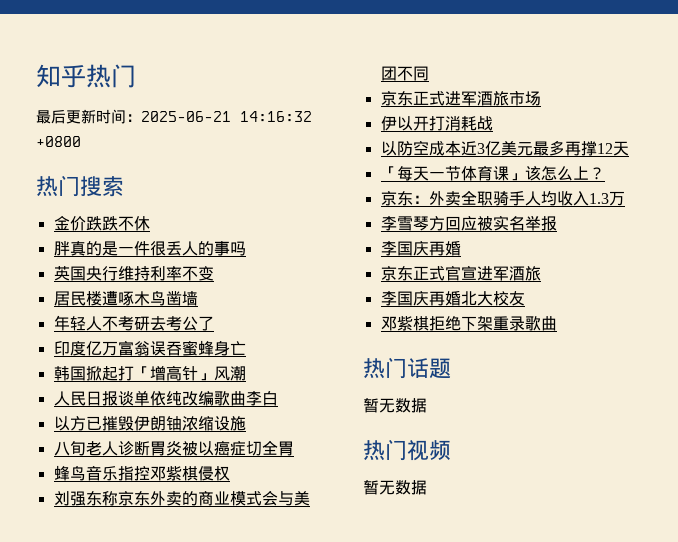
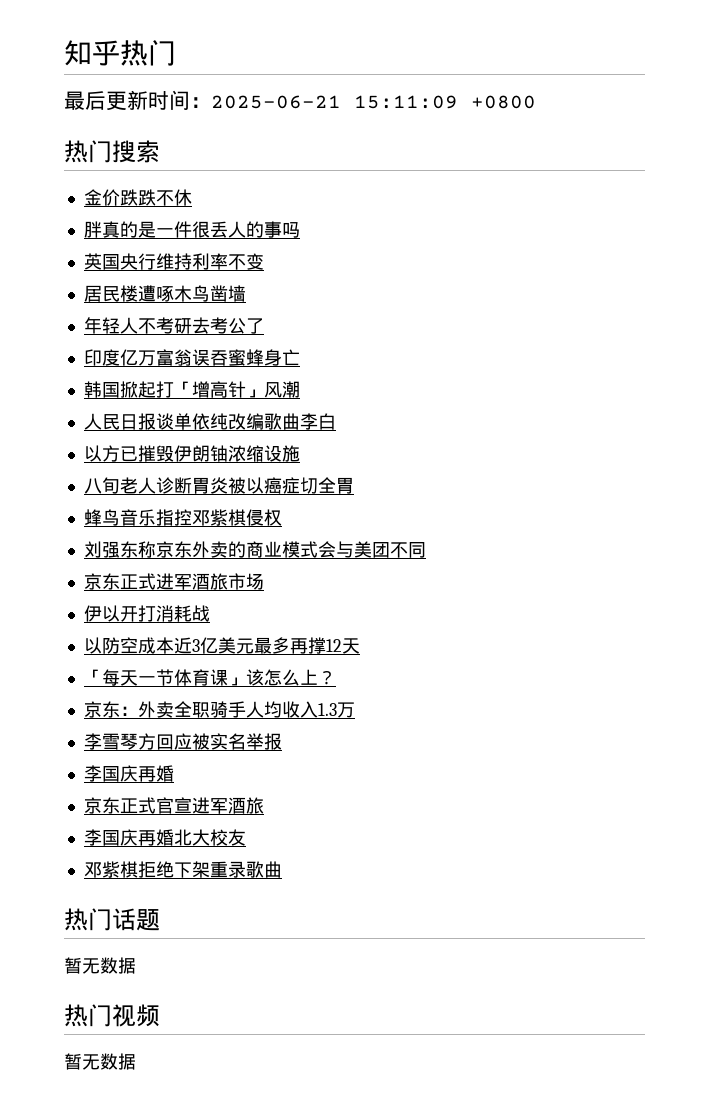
[240,111,312,122] 14:16:32 -> [354,95,458,109] 15:11:09

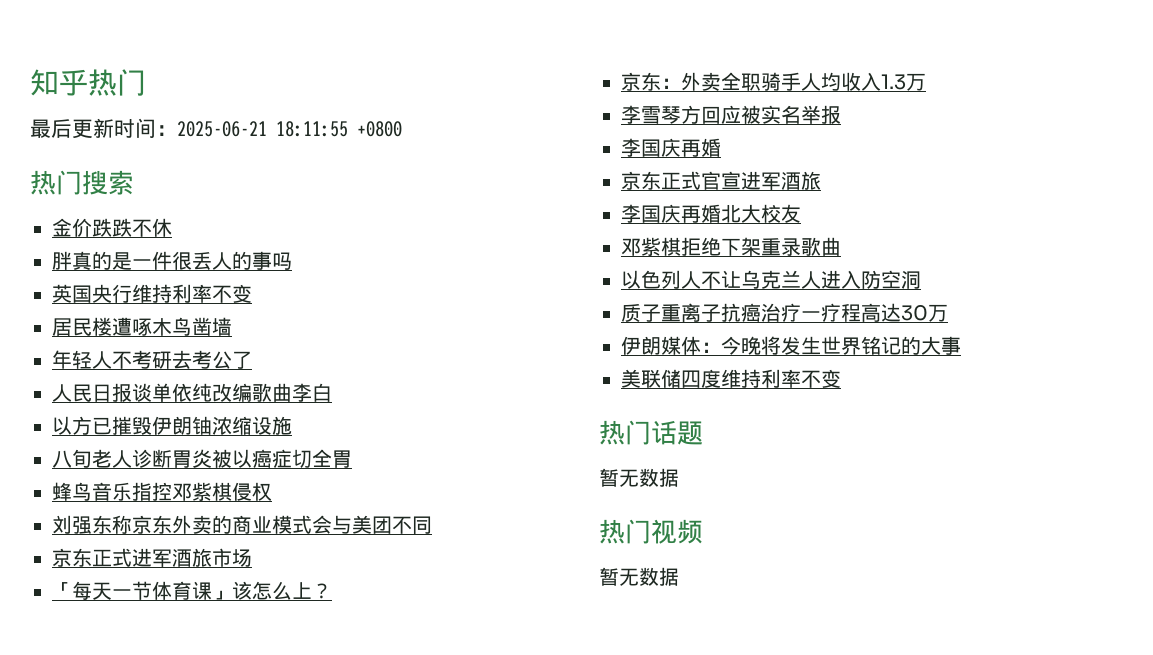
[354,95,458,109] 15:11:09 -> [276,121,348,137] 18:11:55
[83,349,300,366] [83,381,300,398] // 印度亿万富翁误吞蜜蜂身亡 // 韩国掀起打「增高针」风潮 -> (252, 360) none
[83,605,210,622] [83,637,360,654] // 伊以开打消耗战 // 以防空成本近3亿美元最多再撑12天 -> (252, 558) none
(282, 869) none -> [621,270,921,289] [621,303,948,322] [621,336,961,355] [621,369,841,388] // 以色列人不让乌克兰人进入防空洞 // 质子重离子抗癌治疗一疗程高达30万 // 伊朗媒体：今晚将发生世界铭记的大事 // 美联储四度维持利率不变

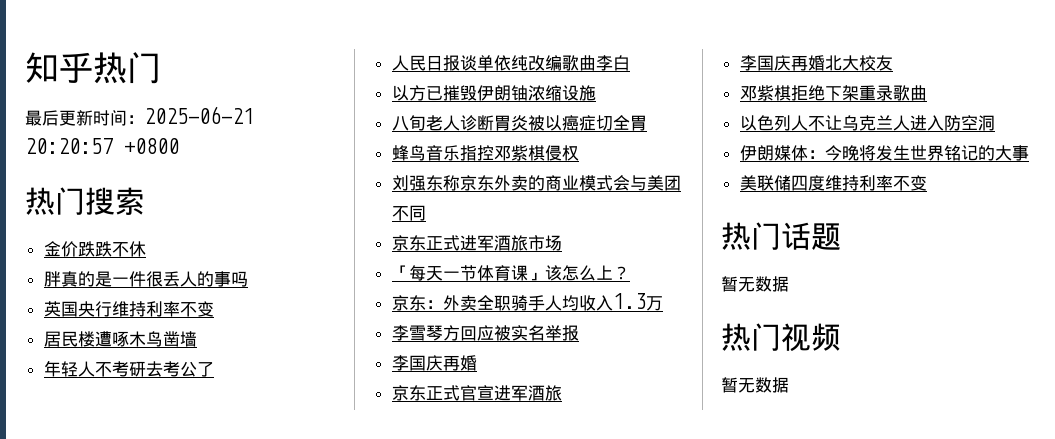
[276,121,348,137] 18:11:55 -> [25,138,113,154] 20:20:57
[621,303,948,322] // 质子重离子抗癌治疗一疗程高达30万 -> (995, 123) none

